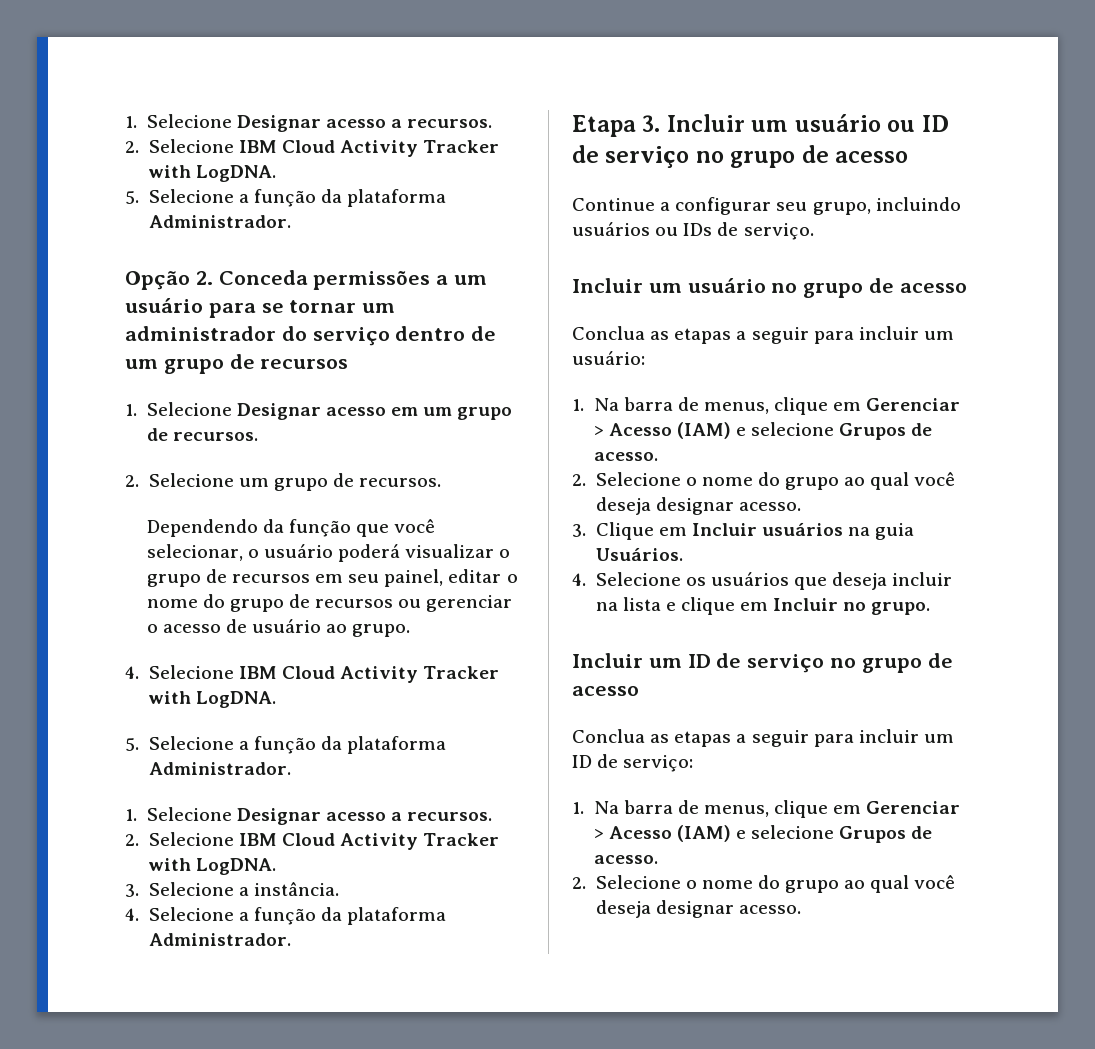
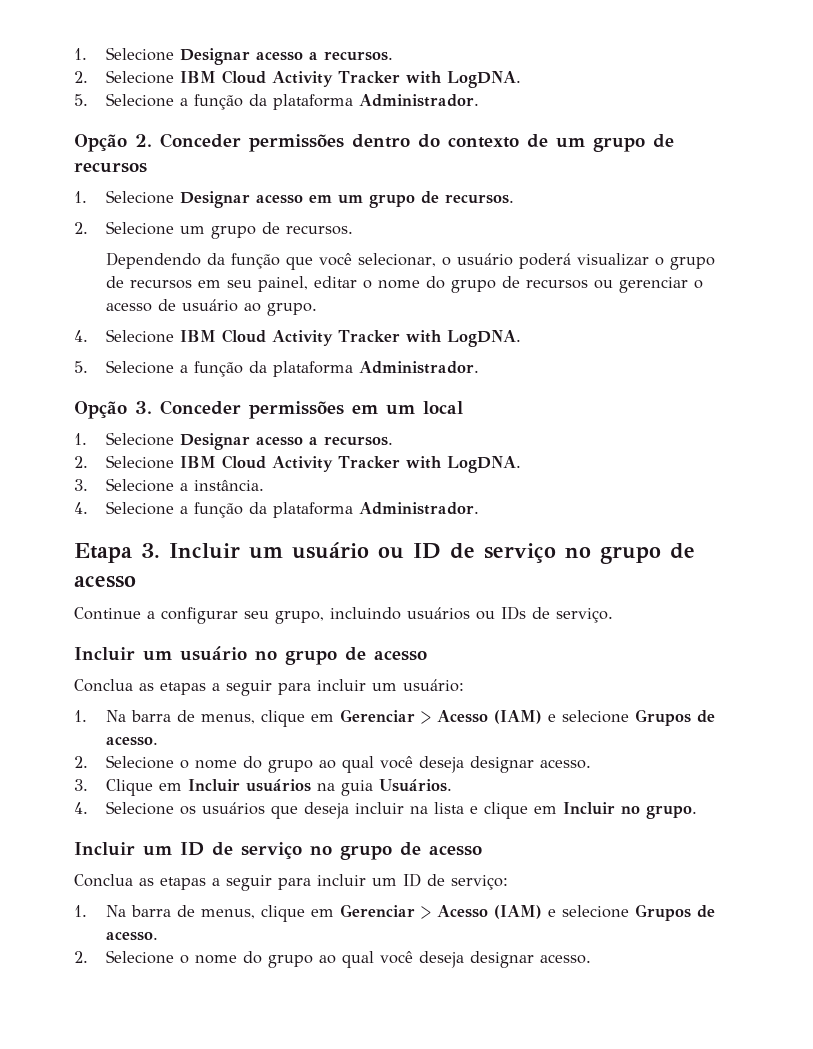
[218,270,488,290] [125,298,396,318] [125,326,466,346] Conceda permissões a um usuário para se tornar um administrador do serviço dentro -> [160,133,519,152] Conceder permissões dentro do contexto
(291, 768) none -> [74,400,463,419] // Opção 3. Conceder permissões em um local

